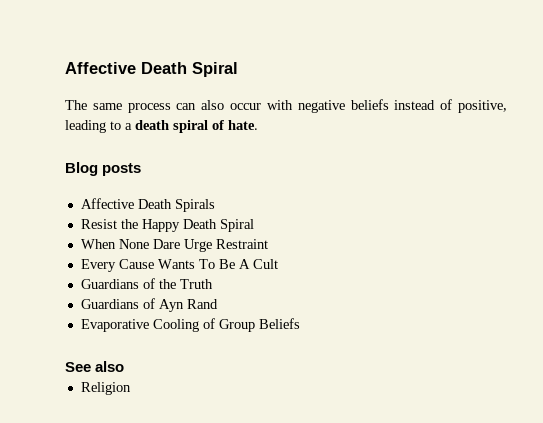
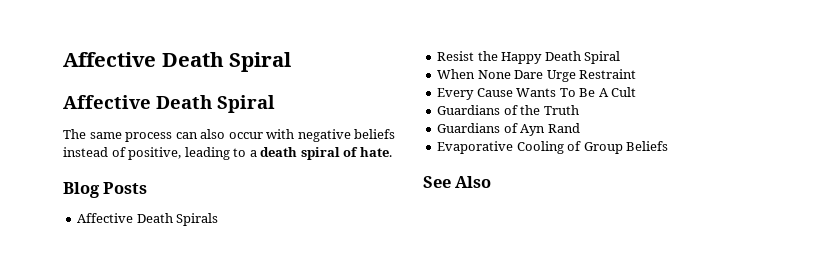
[65,62,238,77] Affective Death Spiral -> [63,52,292,72] [63,95,275,113] Affective Death Spiral // Affective Death Spiral
[102,163,142,176] posts -> [103,182,148,194] Posts
[95,361,125,372] [80,382,131,395] also // Religion -> [455,176,492,188] Also

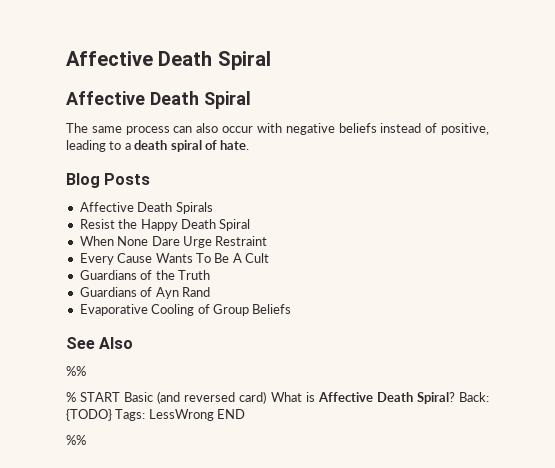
(492, 182) none -> [66,366,86,376] [66,391,489,404] [66,409,246,421] [66,435,86,445] // %% // % START Basic (and reversed card) What is Affective Death Spiral? Back: {TODO} Tags: LessWrong END // %%

